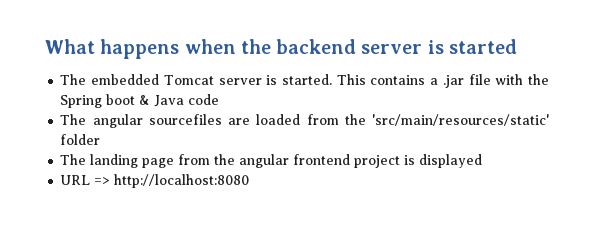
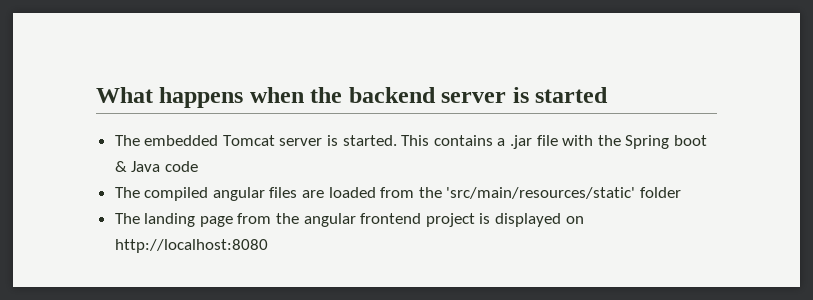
[92,114,222,128] angular sourcefiles -> [144,187,298,201] compiled angular files
[60,175,111,185] // URL => -> [565,216,584,224] on

